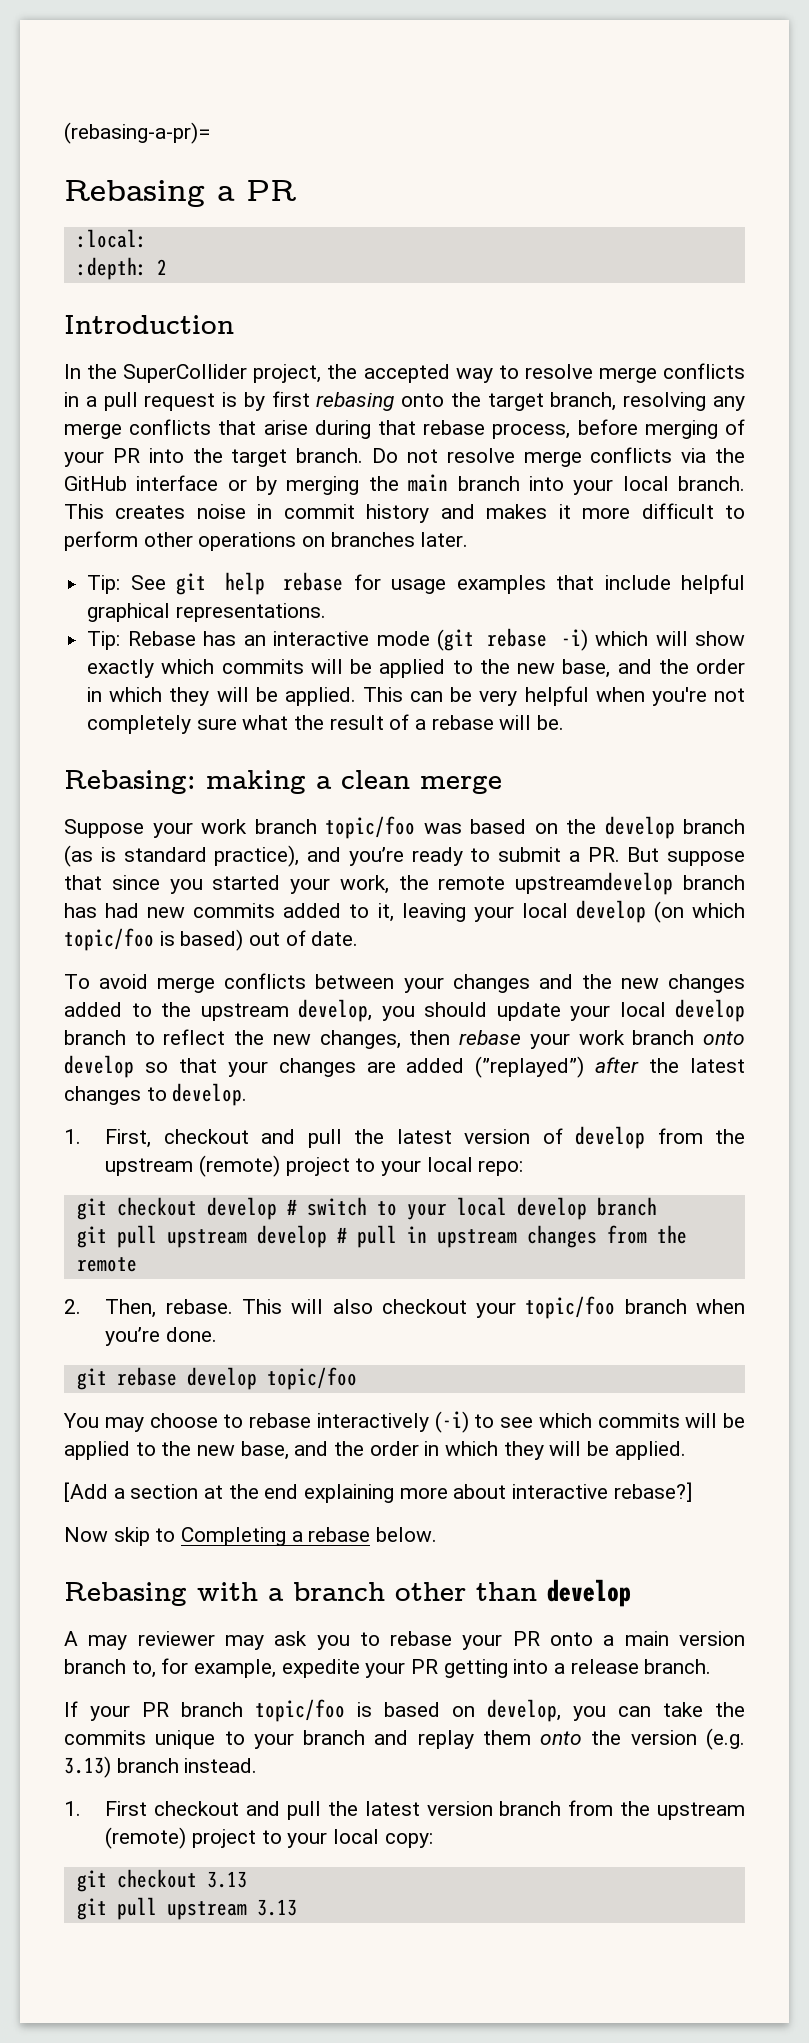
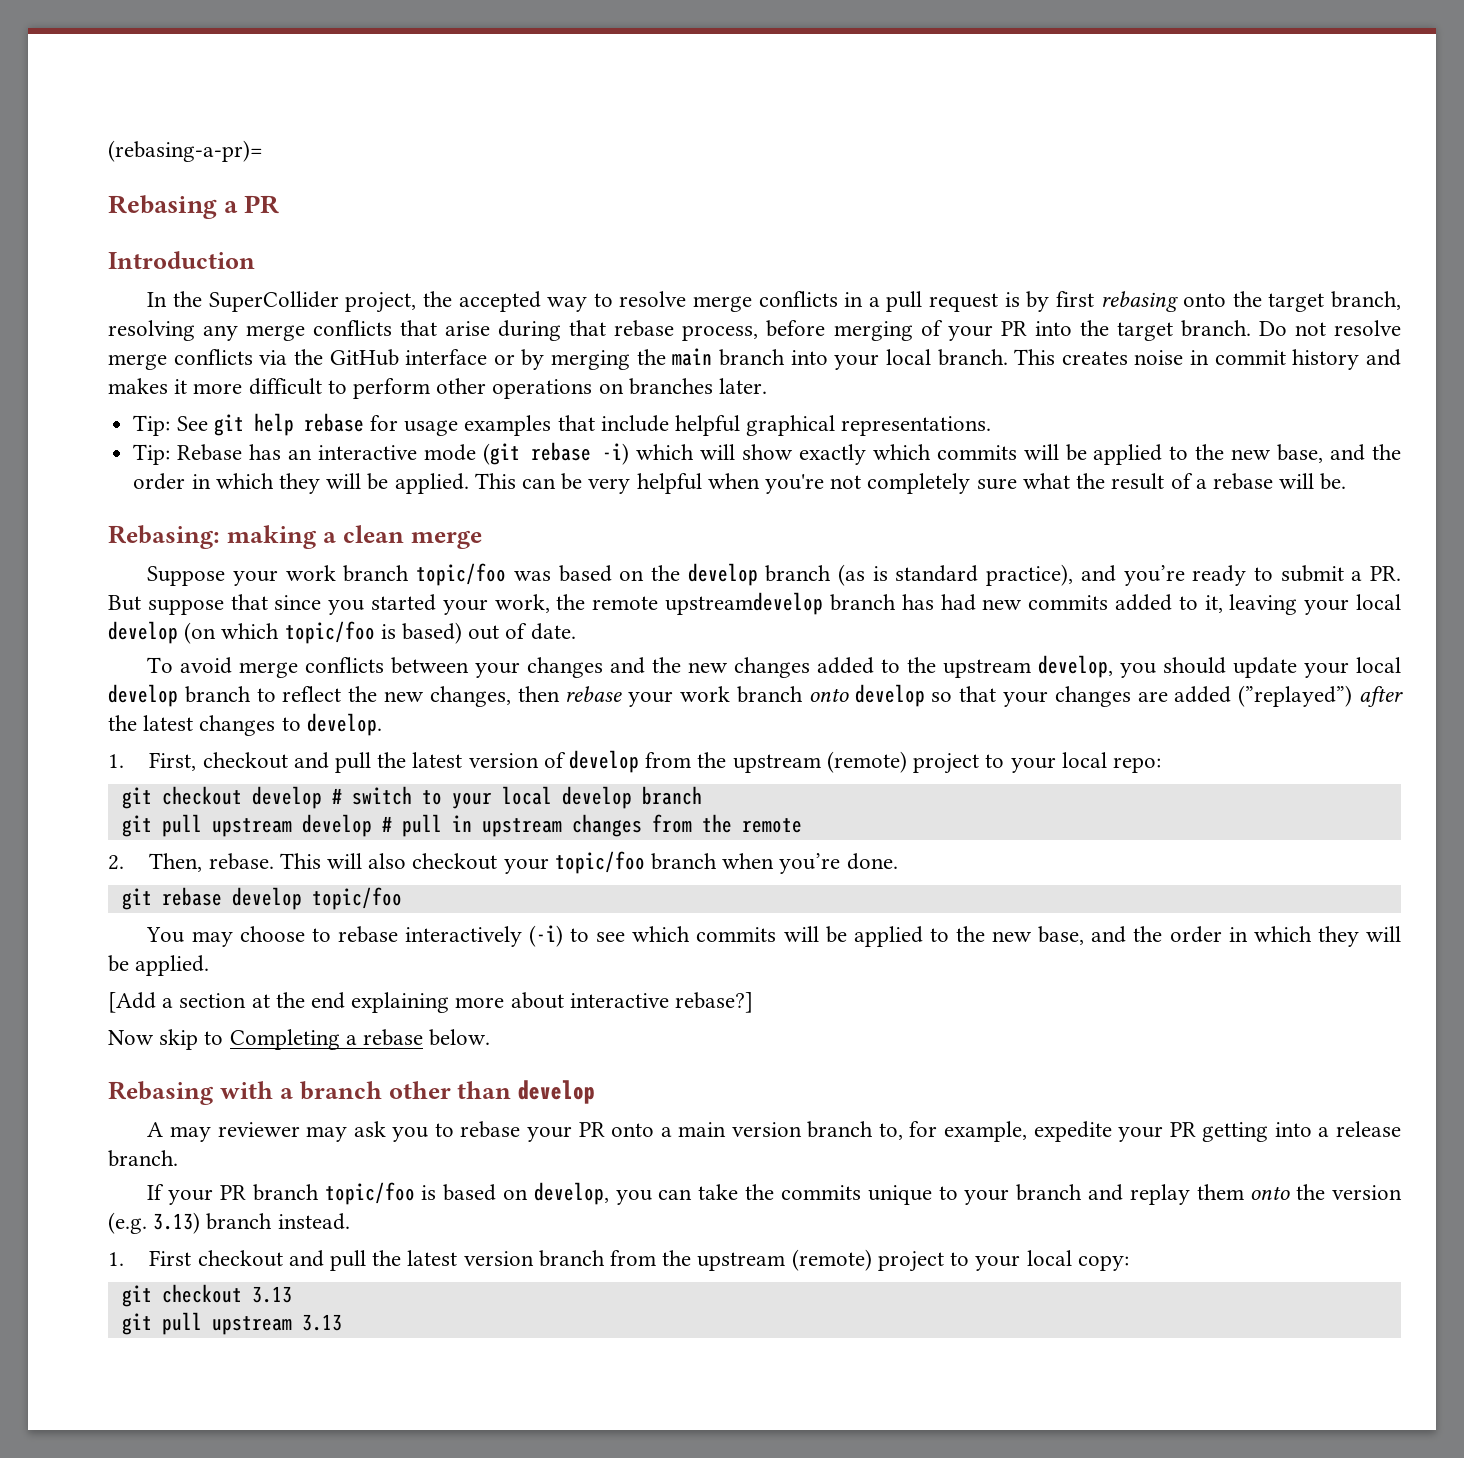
[76,229,147,248] [76,257,167,280] // :local: // :depth: 2 -> (280, 204) none

